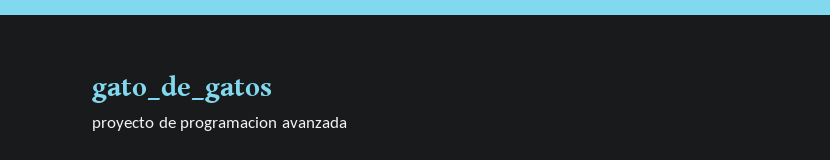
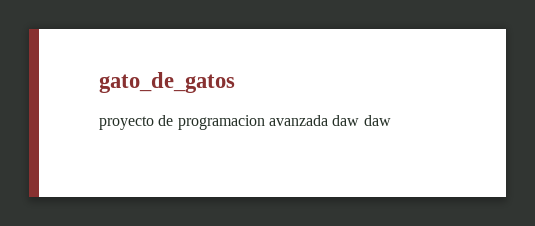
(347, 122) none -> [332,115,391,126] daw daw

